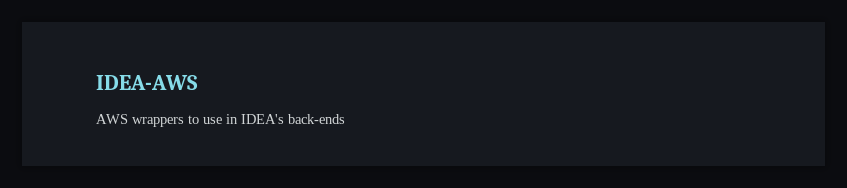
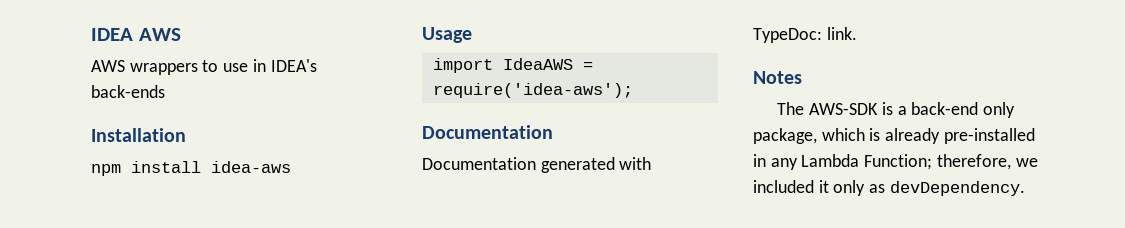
[96,75,198,90] IDEA-AWS -> [91,28,181,41] IDEA AWS
(345, 119) none -> [91,128,186,142] [91,161,291,176] [422,27,472,43] [432,58,593,73] [432,83,633,98] [422,125,553,139] [422,157,652,173] [753,27,857,43] [753,71,802,84] [777,102,1016,118] [753,128,1035,144] [753,154,1038,170] [753,180,1025,196] // Installation // npm install idea-aws // Usage // import IdeaAWS = require('idea-aws'); // Documentation // Documentation generated with TypeDoc: link. // Notes // The AWS-SDK is a back-end only package, which is already pre-installed in any Lambda Function; therefore, we included it only as devDependency.

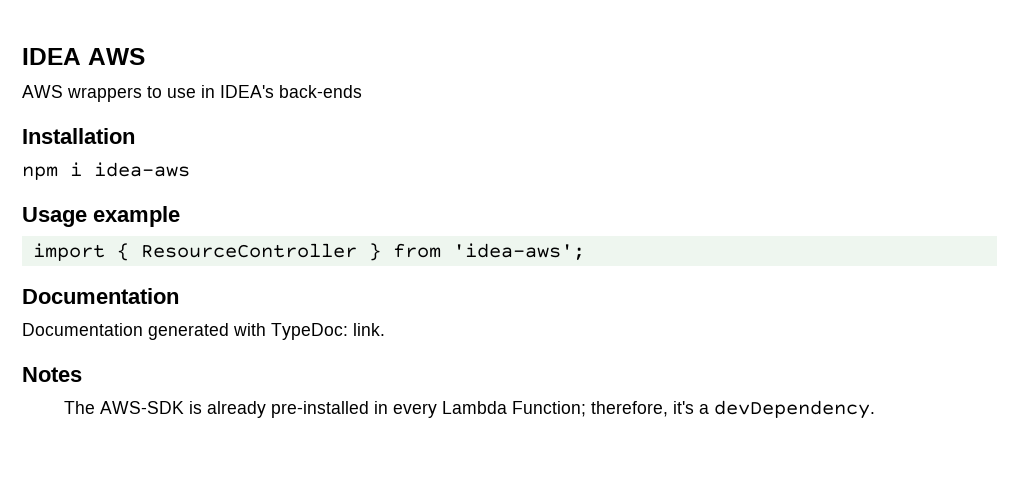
[131,161,201,173] install -> [70,162,82,176] i
(472, 35) none -> [93,206,180,227] example
[502,58,593,70] [432,83,633,98] IdeaAWS = require('idea-aws'); -> [116,243,585,261] { ResourceController } from 'idea-aws';
[897,102,1016,118] [753,128,881,144] a back-end only package, which is -> (203, 407) none
[770,158,798,170] any -> [393,403,438,418] every
[1015,158,1038,167] [753,180,886,196] we included it only as -> [673,401,710,414] it's a

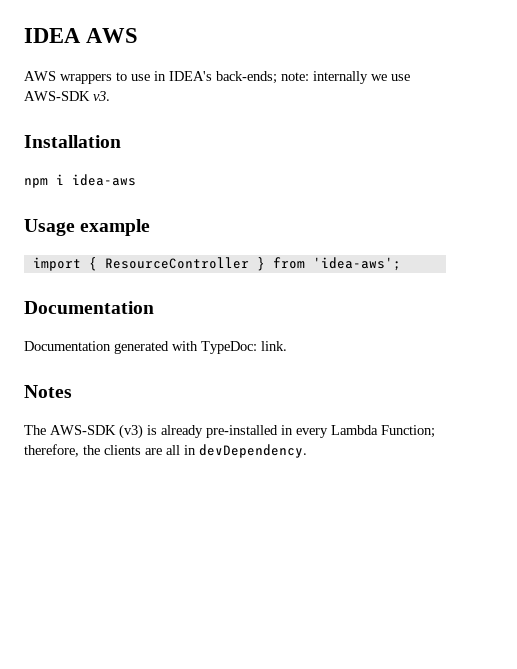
[279,85,362,98] back-ends -> [216,71,410,84] [24,91,110,101] back-ends; note: internally we use AWS-SDK v3.
(185, 407) none -> [119,424,143,439] (v3)
[673,401,710,414] it's a -> [83,445,196,455] the clients are all in

